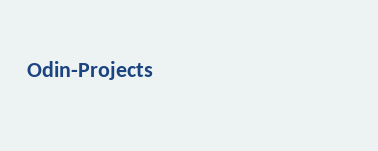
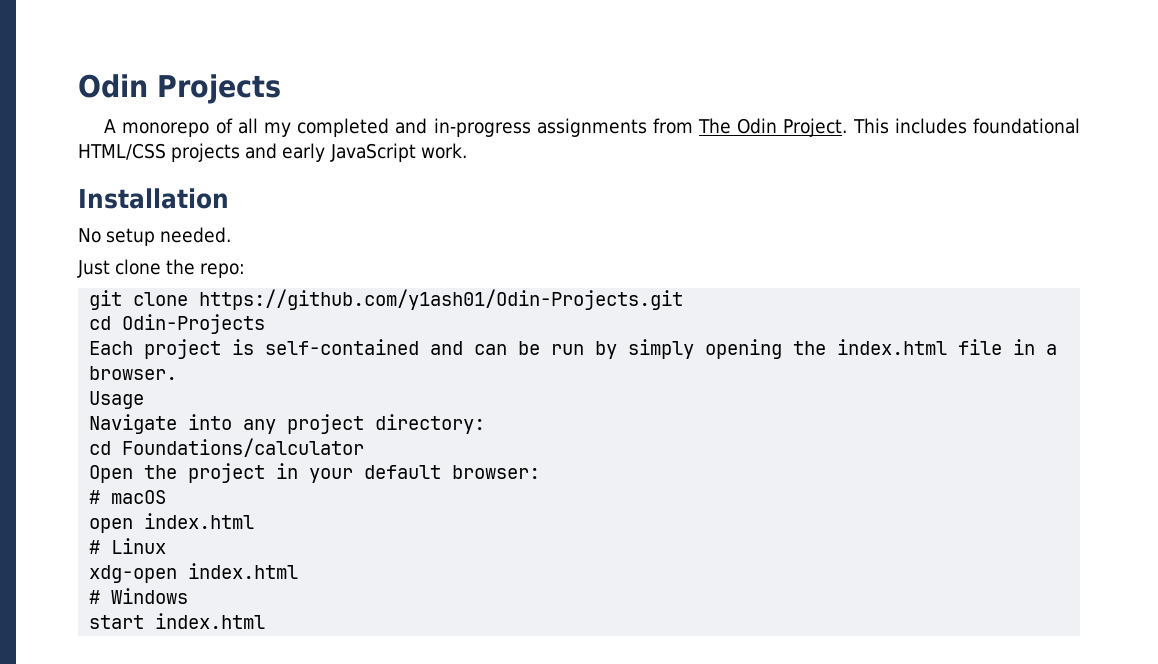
[27,61,153,80] Odin-Projects -> [78,74,281,104] [104,118,1080,137] [78,143,467,162] [78,188,229,209] [78,227,232,246] [77,259,246,278] [89,289,684,310] [89,314,266,334] [89,339,1058,359] [89,366,178,380] [89,391,145,409] [89,414,486,434] [89,438,365,457] [89,463,541,483] [89,490,167,504] [89,513,255,533] [89,538,167,554] [89,563,299,583] [89,588,189,604] [89,613,266,629] Odin Projects // A monorepo of all my completed and in-progress assignments from The Odin Project. This includes foundational HTML/CSS projects and early JavaScript work. // Installation // No setup needed. // Just clone the repo: // git clone https://github.com/y1ash01/Odin-Projects.git // cd Odin-Projects // Each project is self-contained and can be run by simply opening the index.html file in a browser. // Usage // Navigate into any project directory: // cd Foundations/calculator // Open the project in your default browser: // # macOS // open index.html // # Linux // xdg-open index.html // # Windows // start index.html

